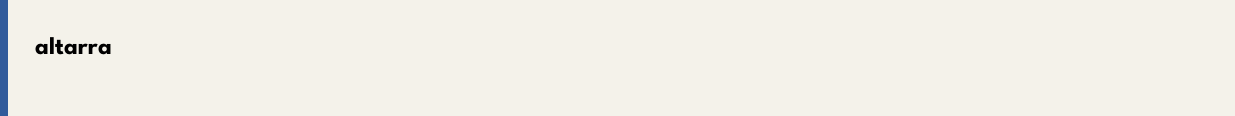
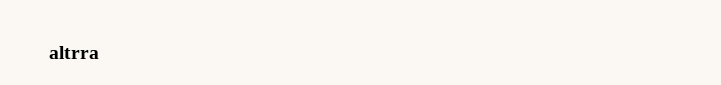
[35,37,112,55] altarra -> [49,46,99,59] altrra

